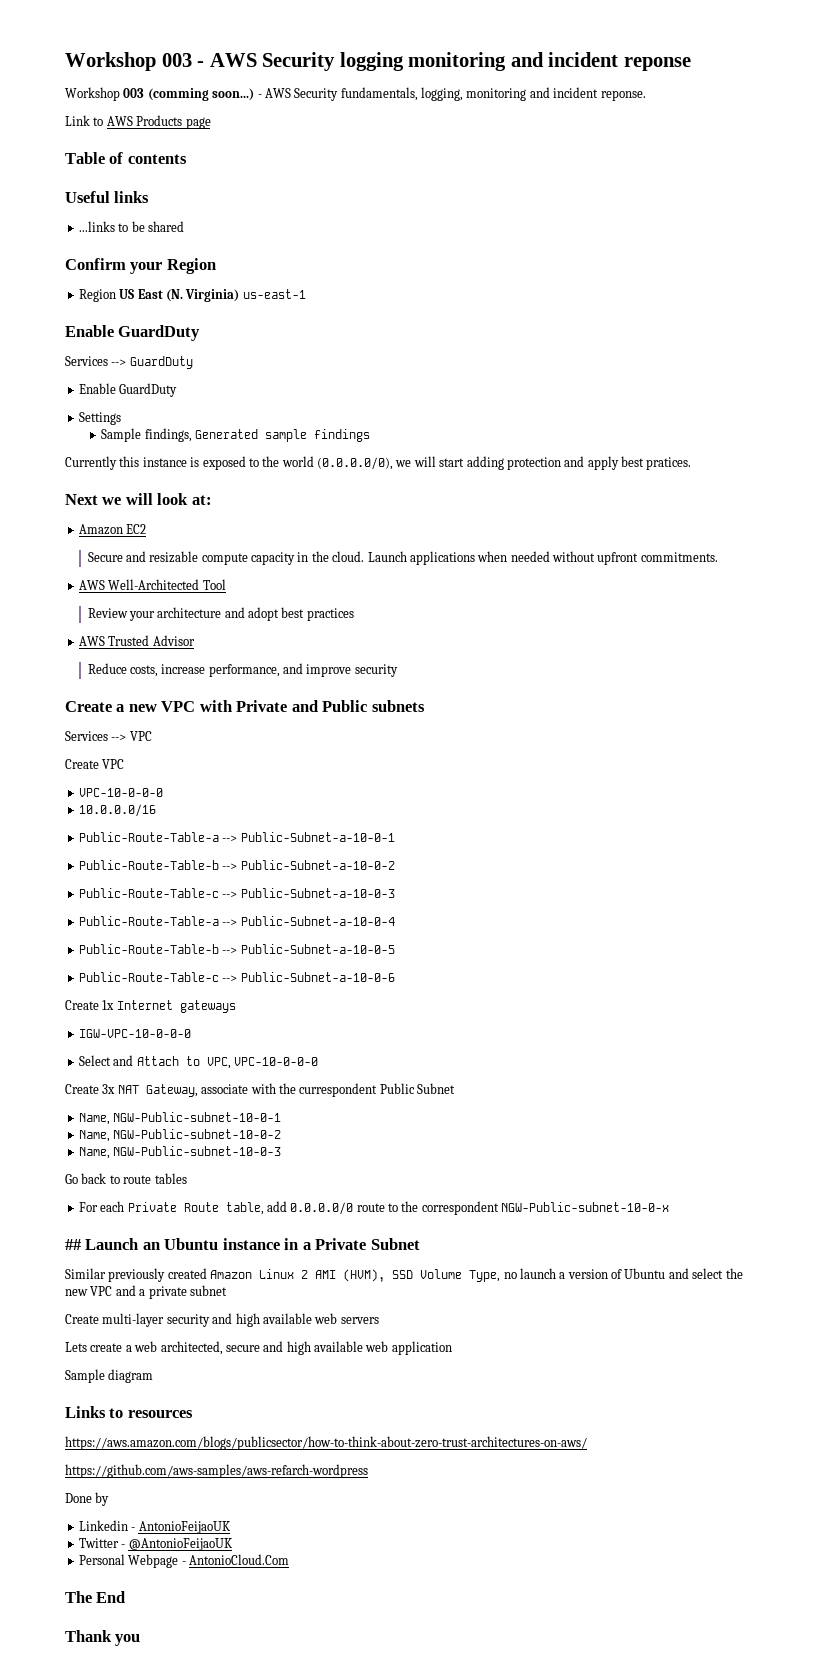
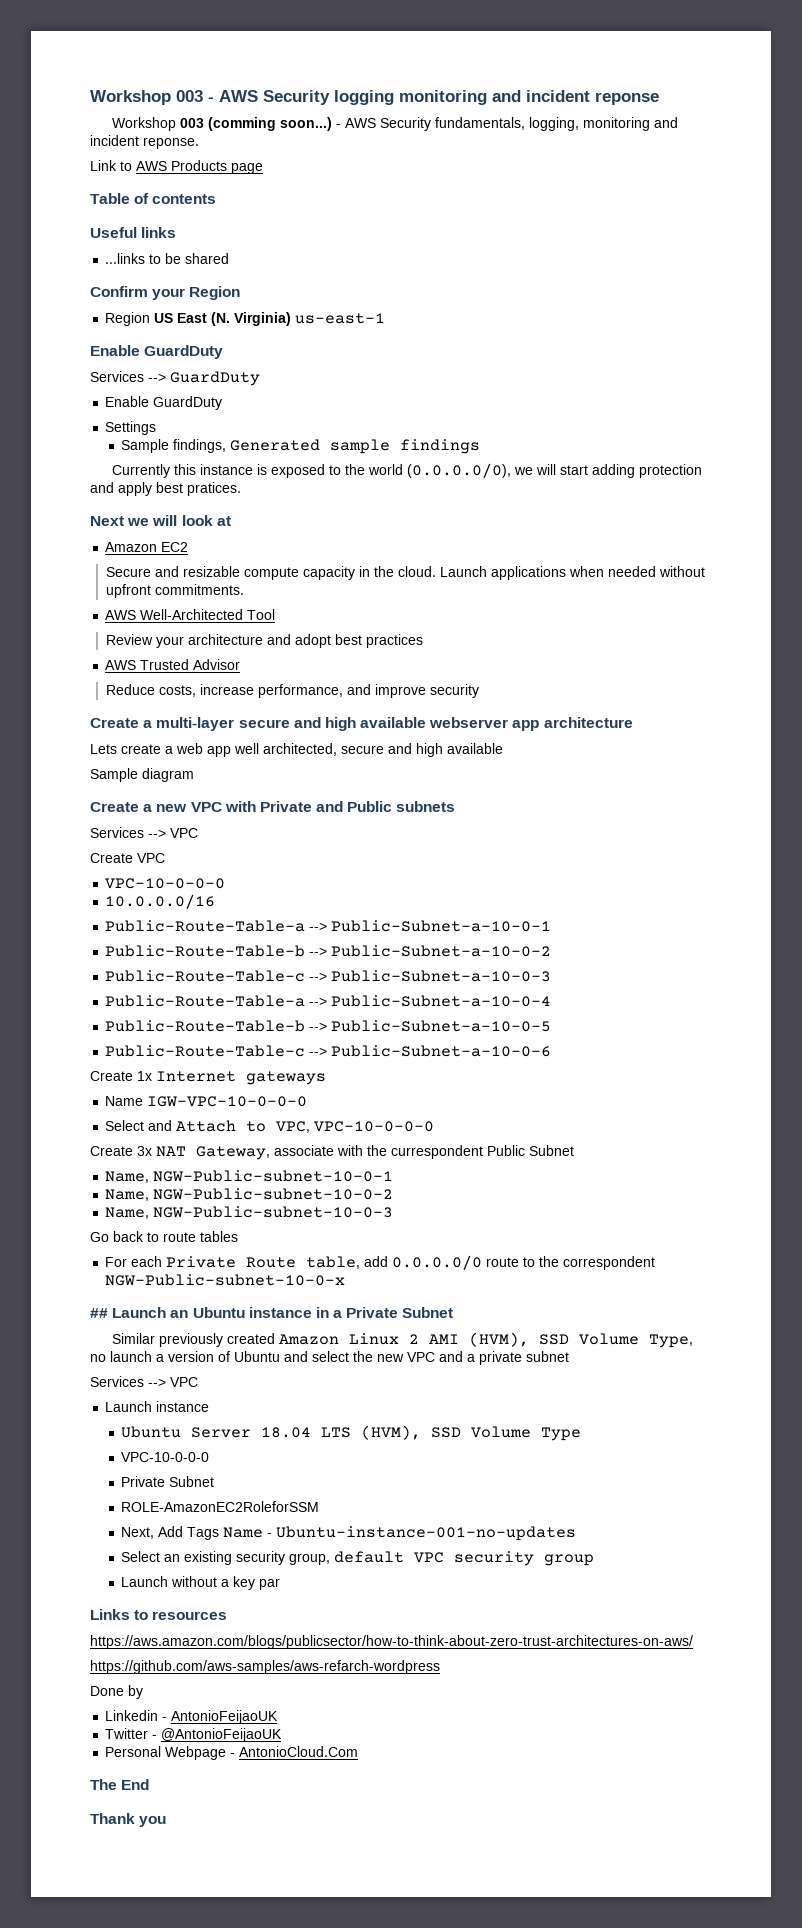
[191,495,212,505] at: -> [216,516,231,526] at
(398, 670) none -> [90,717,633,731] [90,743,503,757] [90,768,194,782] // Create a multi-layer secure and high available webserver app architecture // Lets create a web app well architected, secure and high available // Sample diagram
(236, 1006) none -> [105,1096,144,1106] Name
[65,1313,379,1327] [65,1341,452,1355] [65,1369,154,1383] Create multi-layer security and high available web servers // Lets create a web architected, secure and high available web application // Sample diagram -> [90,1376,198,1387] [105,1401,210,1412] [121,1425,582,1441] [121,1452,210,1462] [121,1476,215,1487] [121,1501,320,1512] [121,1526,577,1541] [121,1551,595,1566] [121,1576,281,1590] Services --> VPC // Launch instance // Ubuntu Server 18.04 LTS (HVM), SSD Volume Type // VPC-10-0-0-0 // Private Subnet // ROLE-AmazonEC2RoleforSSM // Next, Add Tags Name - Ubuntu-instance-001-no-updates // Select an existing security group, default VPC security group // Launch without a key par

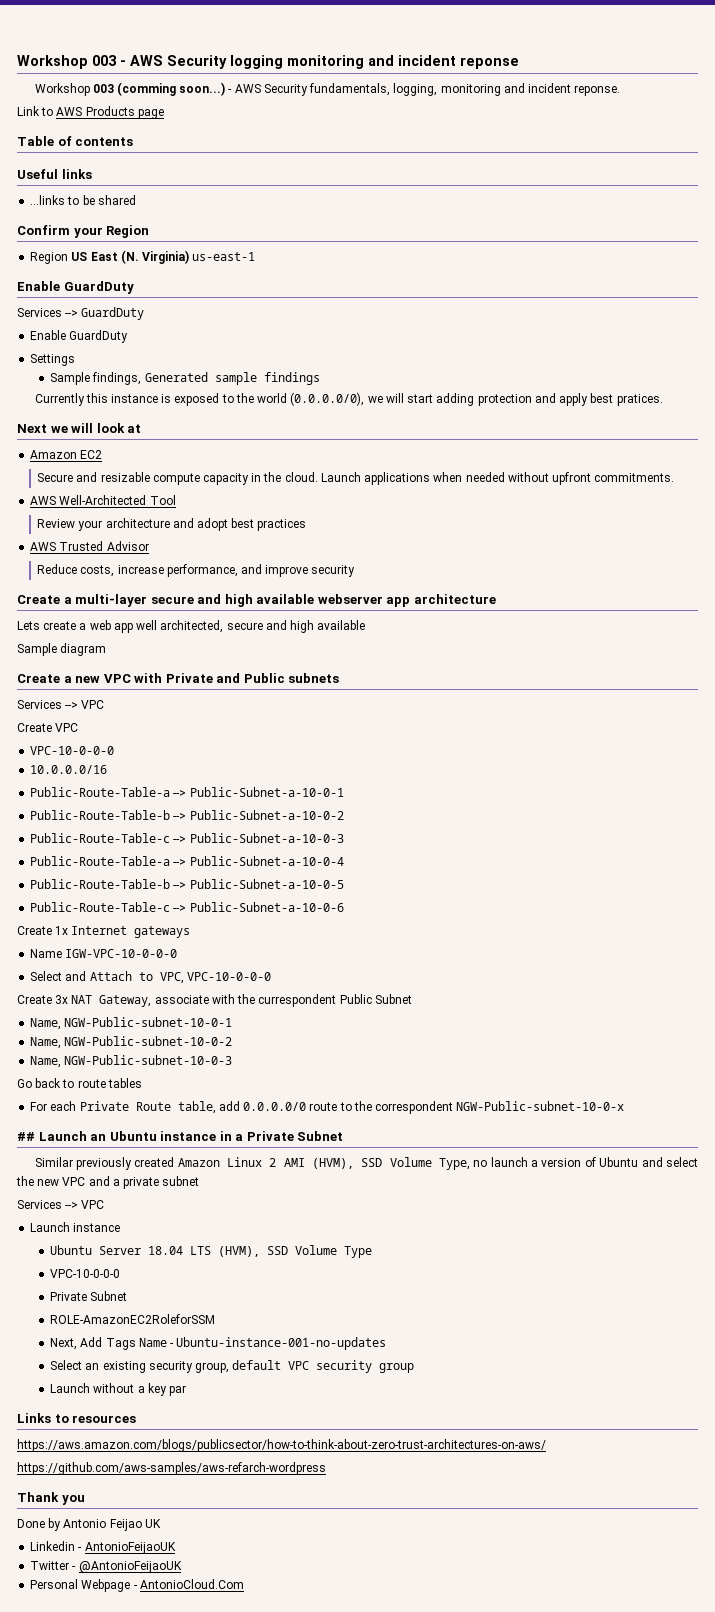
(440, 1667) none -> [17,1492,85,1505] // Thank you
(143, 1692) none -> [63,1519,161,1531] Antonio Feijao UK
[90,1779,150,1790] [90,1813,167,1827] // The End // Thank you -> (244, 1584) none

